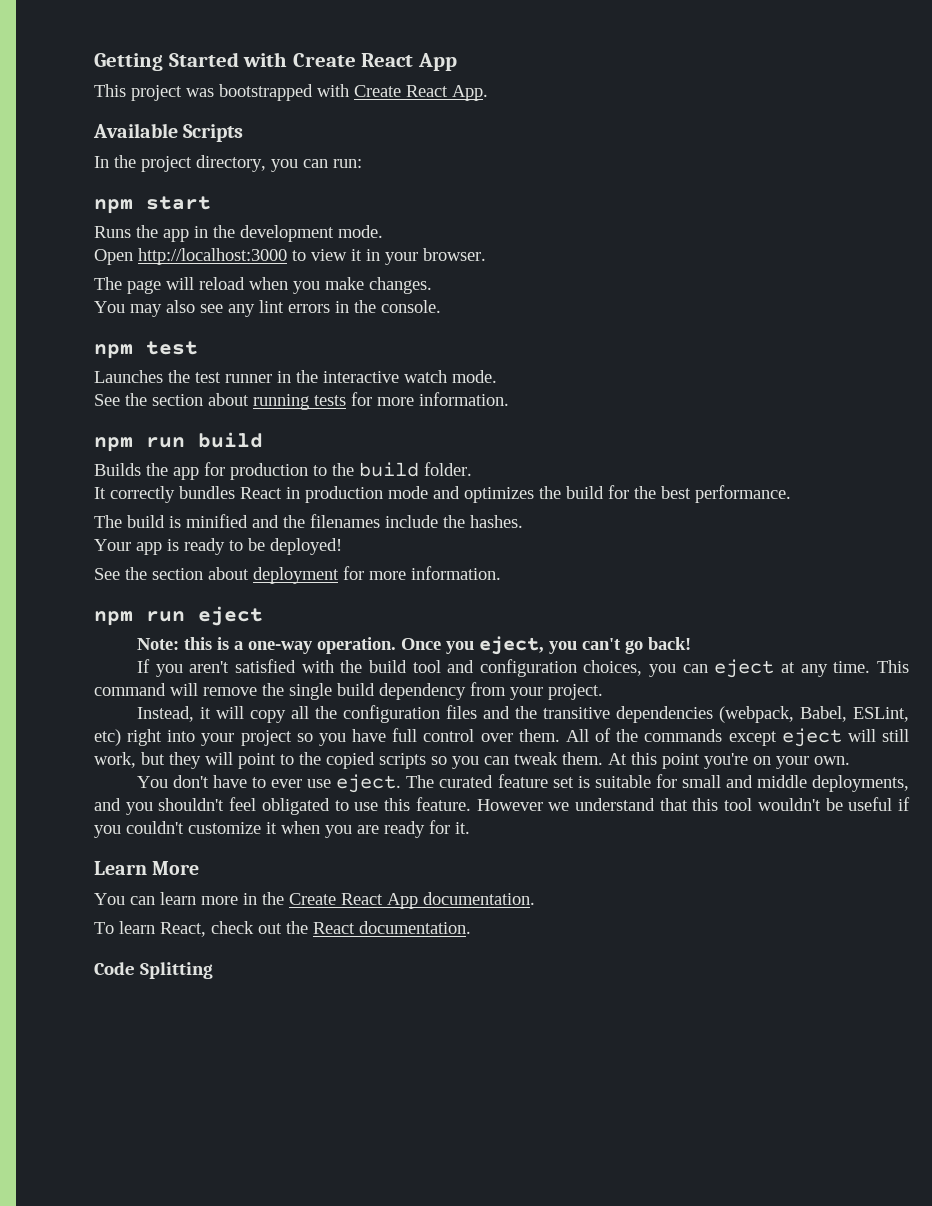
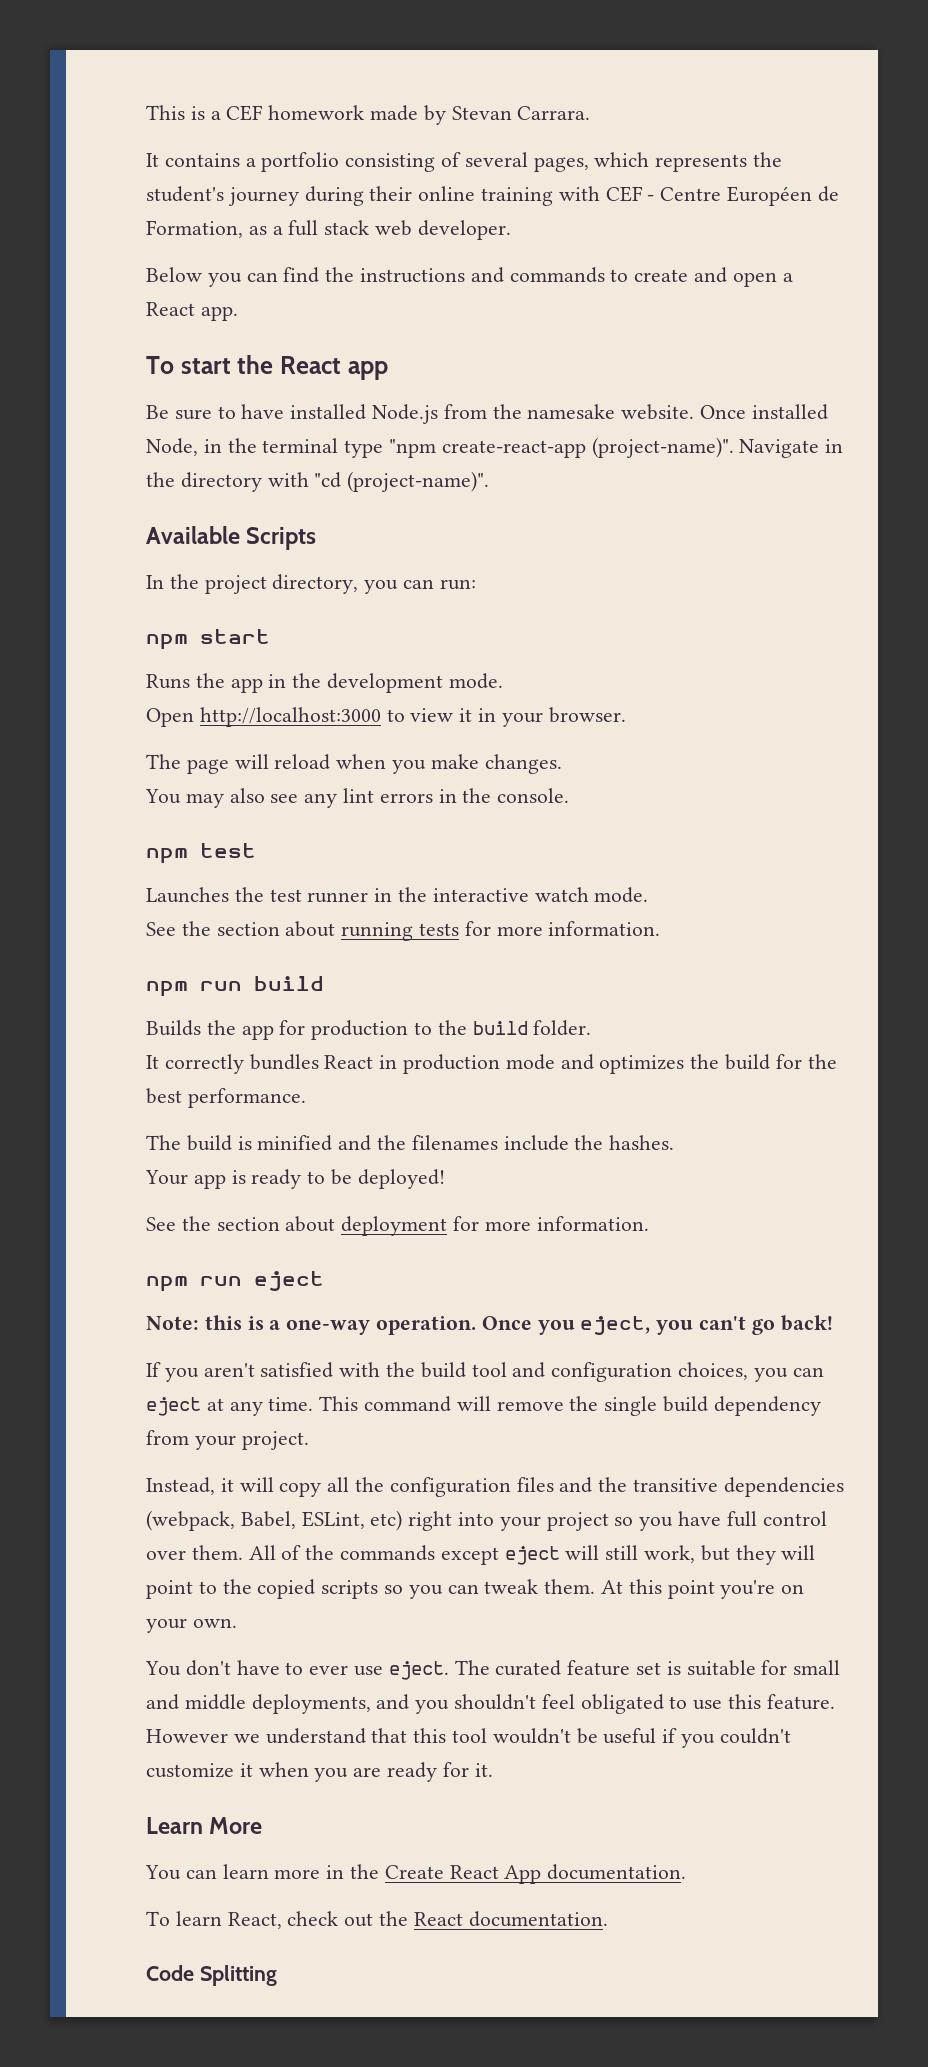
[94,52,457,71] [94,84,488,101] Getting Started with Create React App // This project was bootstrapped with Create React App. -> [146,105,591,125] [146,152,783,172] [146,186,839,206] [146,220,511,240] [146,267,793,287] [146,302,238,321] [146,355,388,380] [146,404,828,424] [146,437,844,458] [146,471,490,492] This is a CEF homework made by Stevan Carrara. // It contains a portfolio consisting of several pages, which represents the student's journey during their online training with CEF - Centre Européen de Formation, as a full stack web developer. // Below you can find the instructions and commands to create and open a React app. // To start the React app // Be sure to have installed Node.js from the namesake website. Once installed Node, in the terminal type "npm create-react-app (project-name)". Navigate in the directory with "cd (project-name)".

